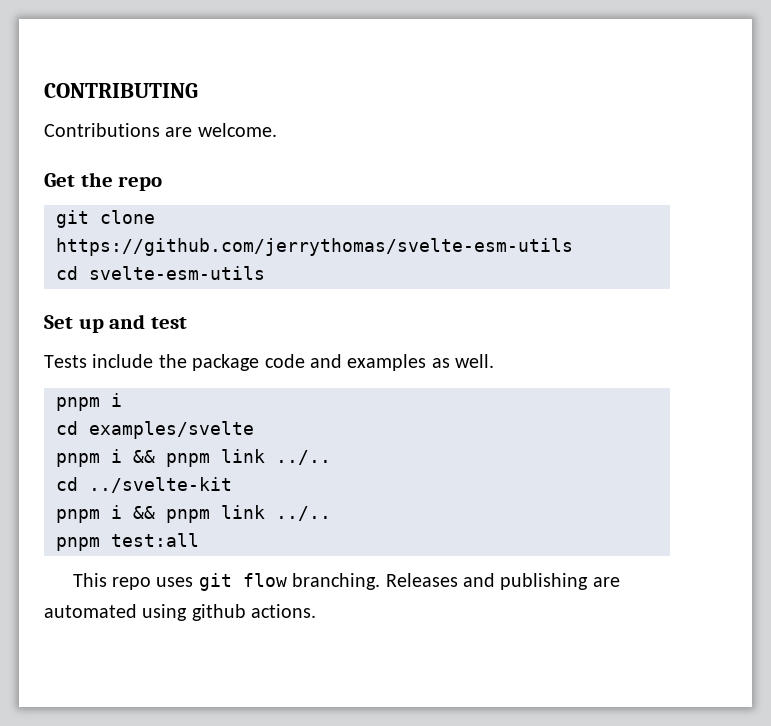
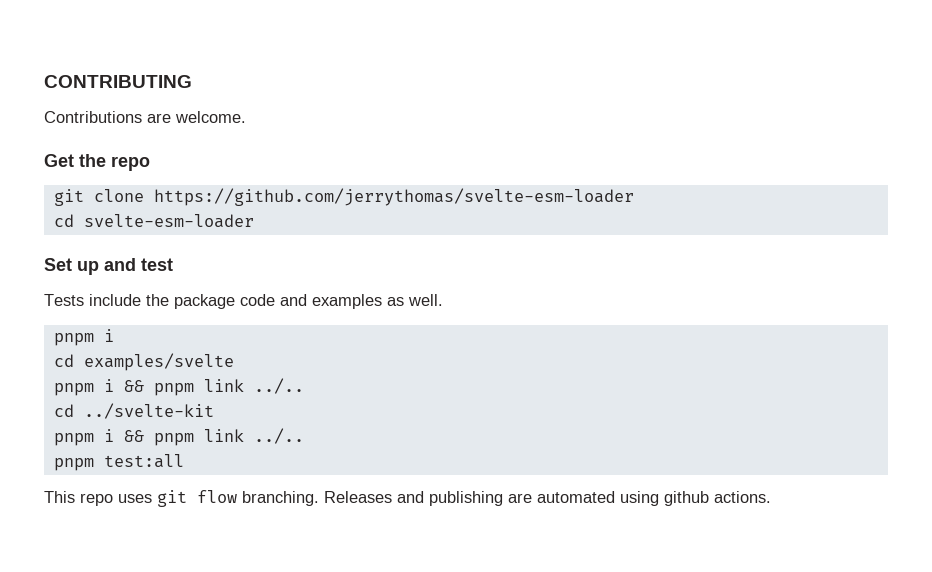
[56,238,573,256] [56,266,265,280] https://github.com/jerrythomas/svelte-esm-utils // cd svelte-esm-utils -> [153,188,634,206] [53,214,254,228] https://github.com/jerrythomas/svelte-esm-loader // cd svelte-esm-loader

